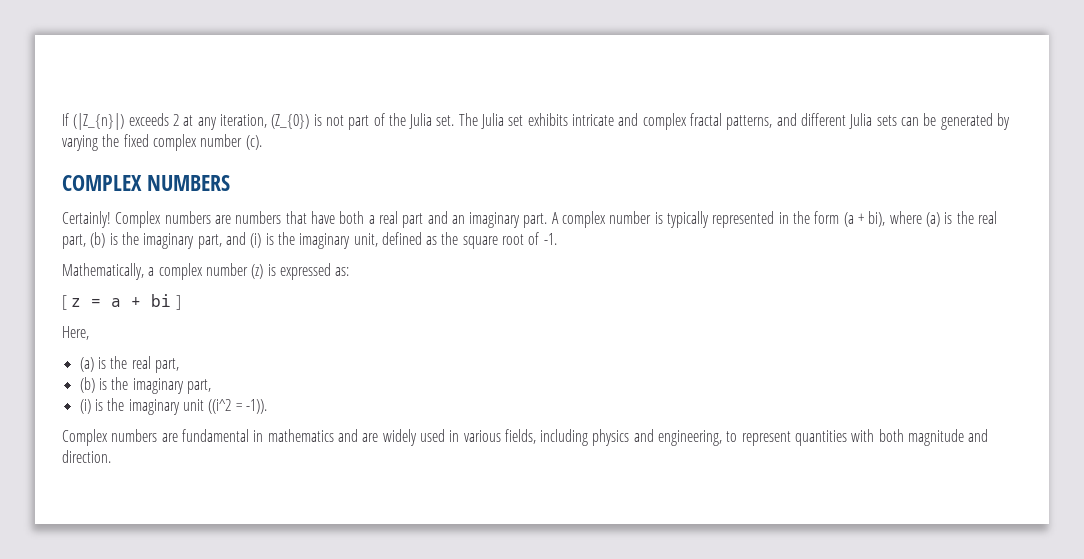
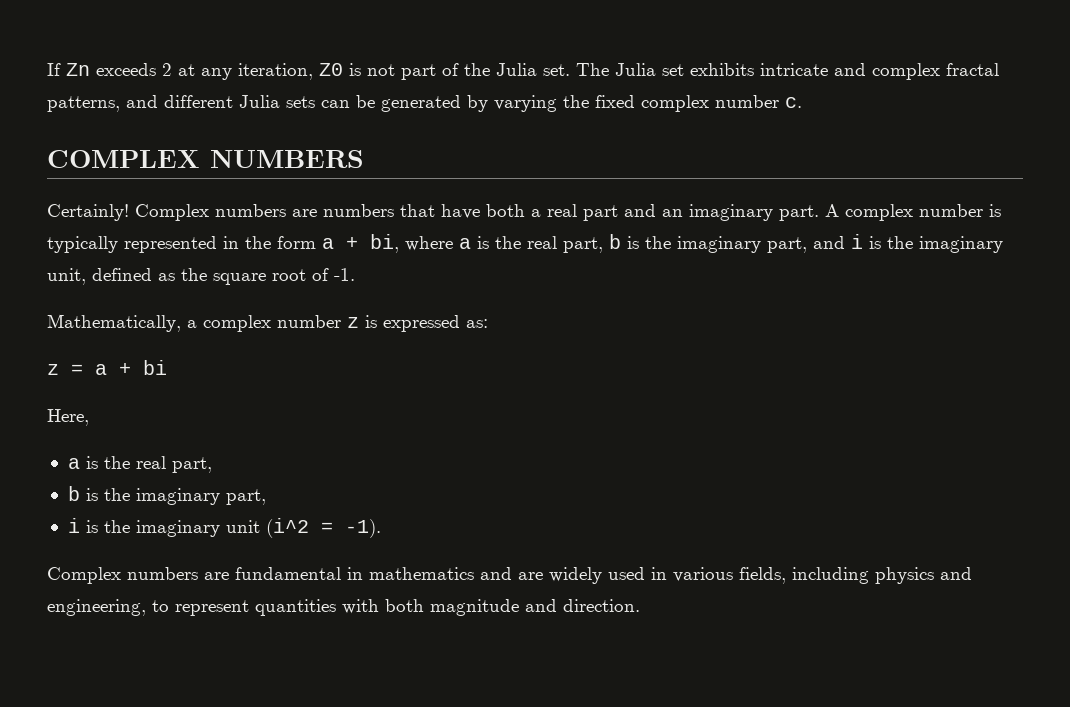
[73,113,125,130] (|Z_{n}|) -> [66,63,90,76] Zn
[271,114,310,129] (Z_{0}) -> [319,63,343,76] Z0
[245,135,262,150] (c). -> [785,97,802,108] c.
[843,211,997,227] [62,232,106,249] (a + bi), where (a) is the real part, (b) -> [322,234,621,253] a + bi, where a is the real part, b
[250,233,262,248] (i) -> [851,234,863,249] i
[251,264,264,279] (z) -> [347,317,359,328] z
[62,295,67,310] [ -> (488, 323) none
[175,295,181,310] ] -> (167, 367) none
[79,357,94,372] (a) -> [67,458,80,469] a
[79,377,95,393] (b) -> [67,486,80,501] b
[79,399,91,414] (i) -> [67,518,80,533] i
[208,399,267,414] ((i^2 = -1)). -> [265,518,381,538] (i^2 = -1).

